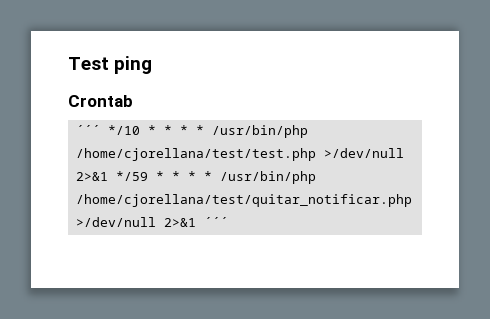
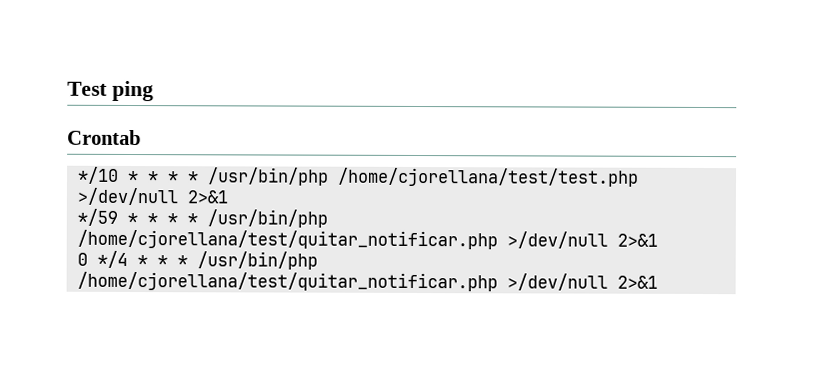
[75,125,100,135] ´´´ -> (141, 137) none
(108, 176) none -> (229, 197) //
[203,217,228,227] ´´´ -> [77,250,319,270] [77,271,659,292] // 0 */4 * * * /usr/bin/php /home/cjorellana/test/quitar_notificar.php >/dev/null 2>&1

